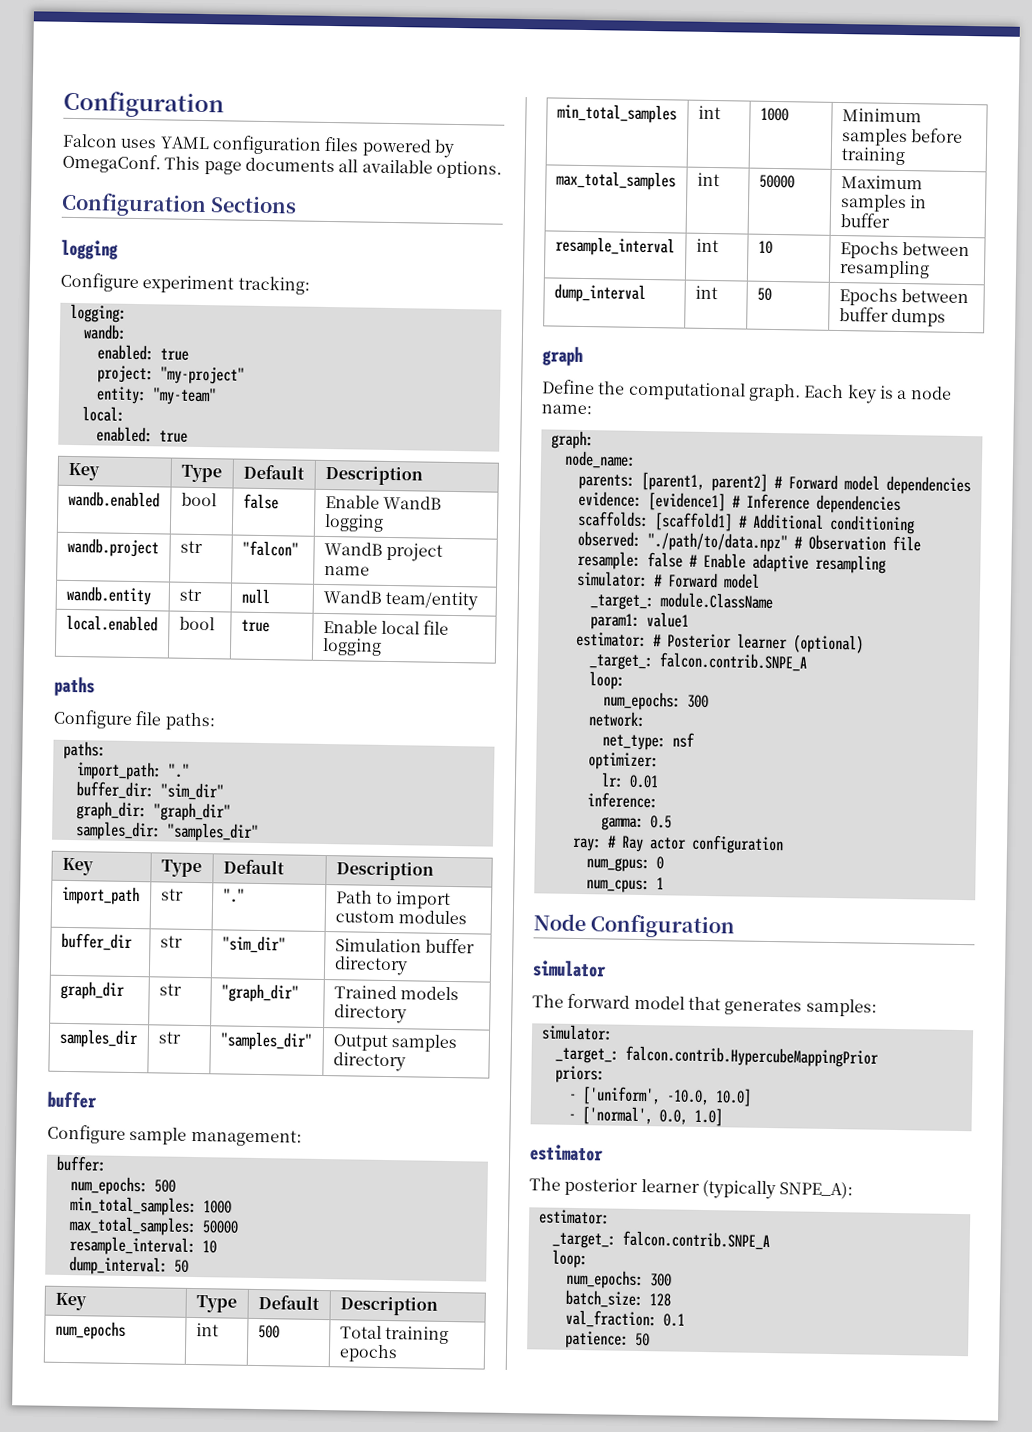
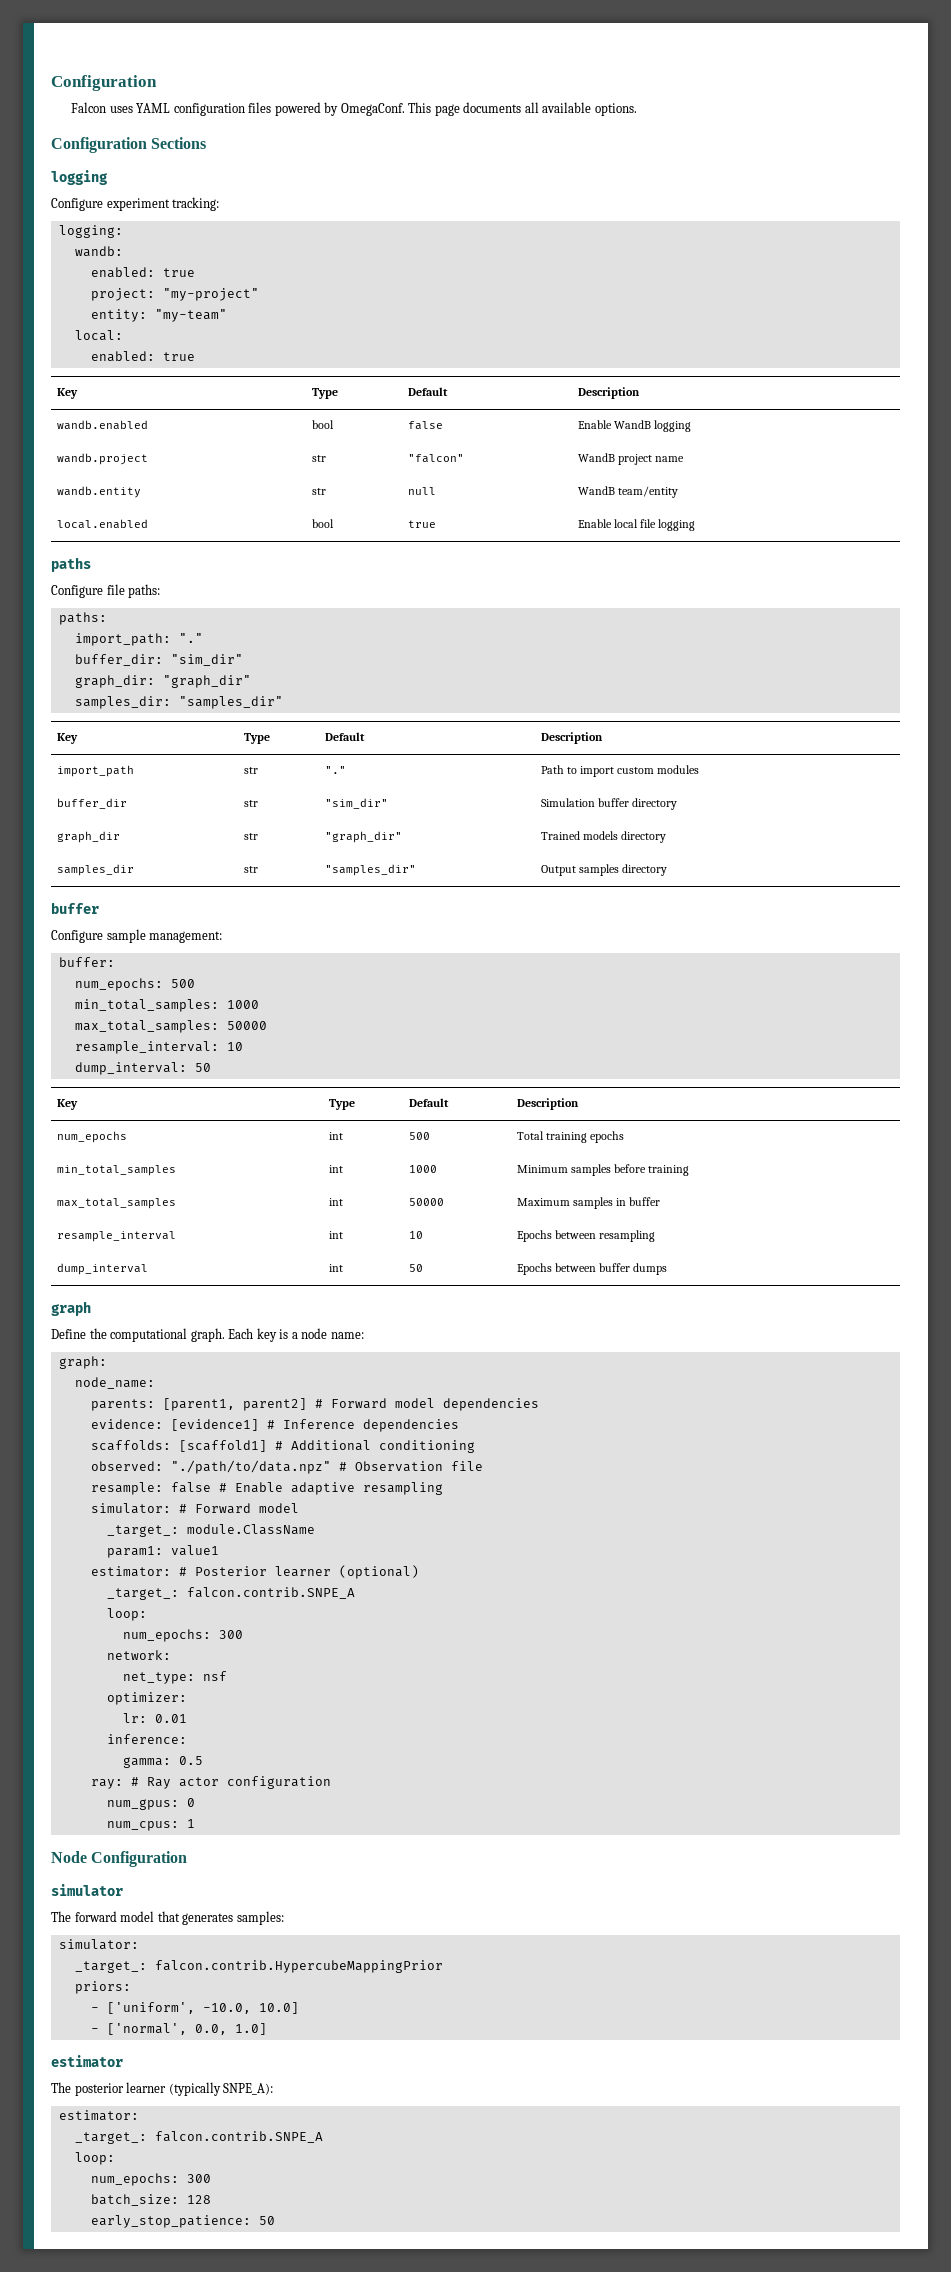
[564,1309,685,1329] [564,1330,629,1349] val_fraction: 0.1 // patience: -> [90,2215,251,2228] early_stop_patience:

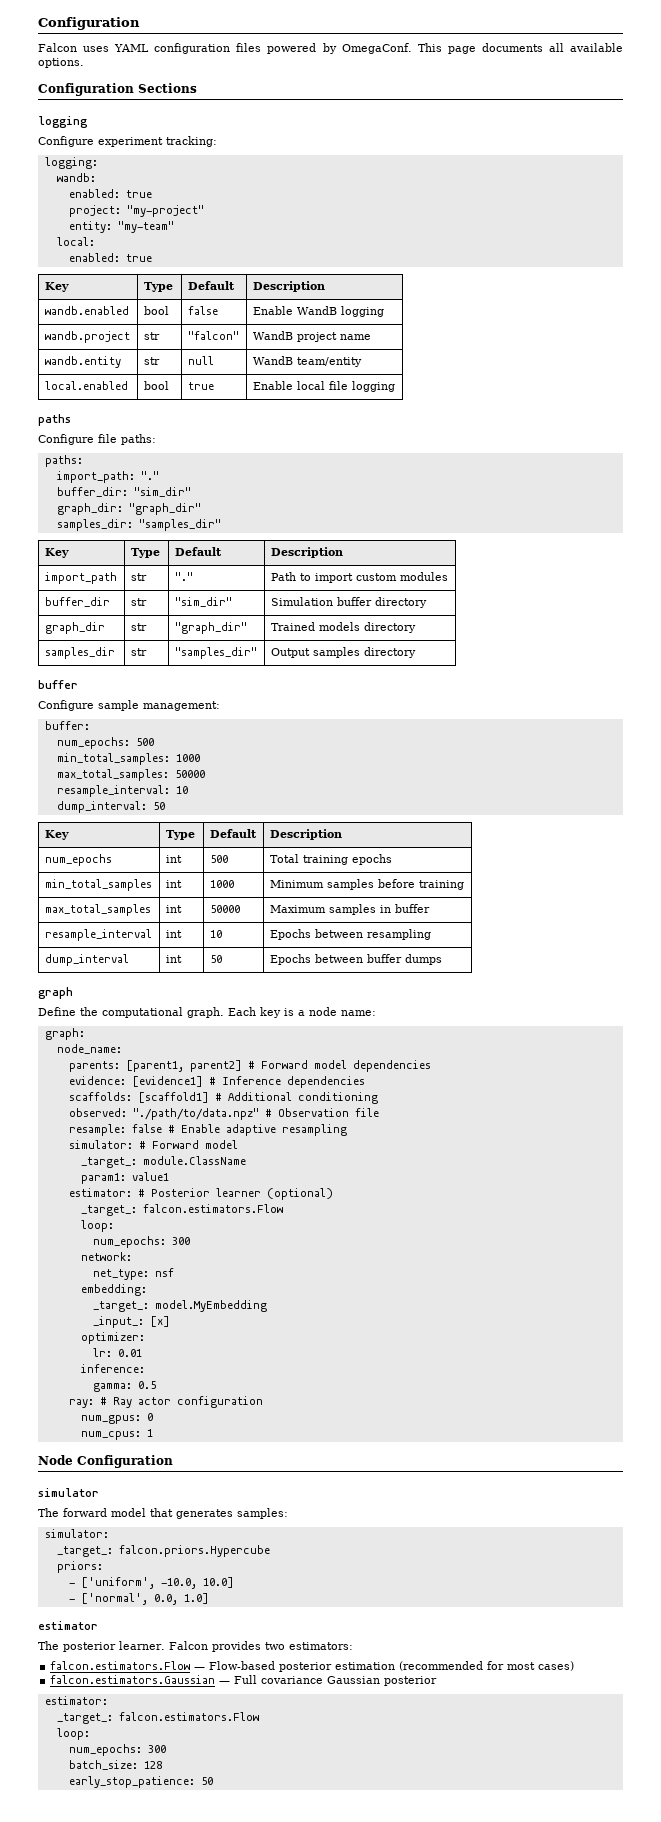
[186,1587,355,1599] falcon.contrib.SNPE_A -> [142,1204,283,1213] falcon.estimators.Flow
(227, 1676) none -> [80,1284,147,1296] [92,1300,267,1312] [92,1316,170,1328] // embedding: // _target_: model.MyEmbedding // _input_: [x]
[154,1960,443,1973] falcon.contrib.HypercubeMappingPrior -> [118,1545,270,1557] falcon.priors.Hypercube
[126,2082,274,2096] learner (typically SNPE_A): -> [119,1641,353,1652] [50,1661,575,1672] [50,1675,438,1686] learner. Falcon provides two estimators: // falcon.estimators.Flow — Flow-based posterior estimation (recommended for most cases) // falcon.estimators.Gaussian — Full covariance Gaussian posterior
[154,2131,323,2143] falcon.contrib.SNPE_A -> [118,1712,259,1721] falcon.estimators.Flow

